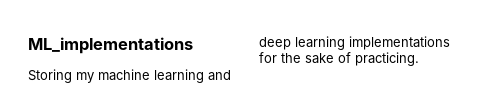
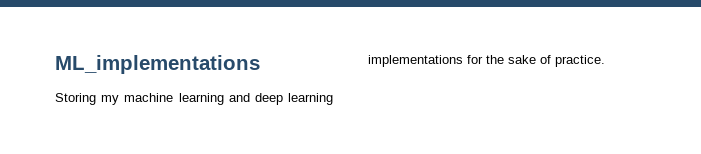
[355,52,419,66] practicing. -> [555,55,605,67] practice.

